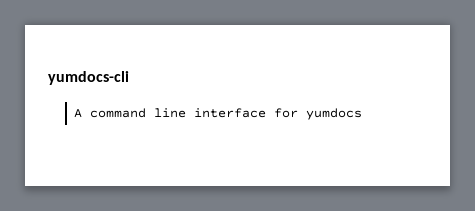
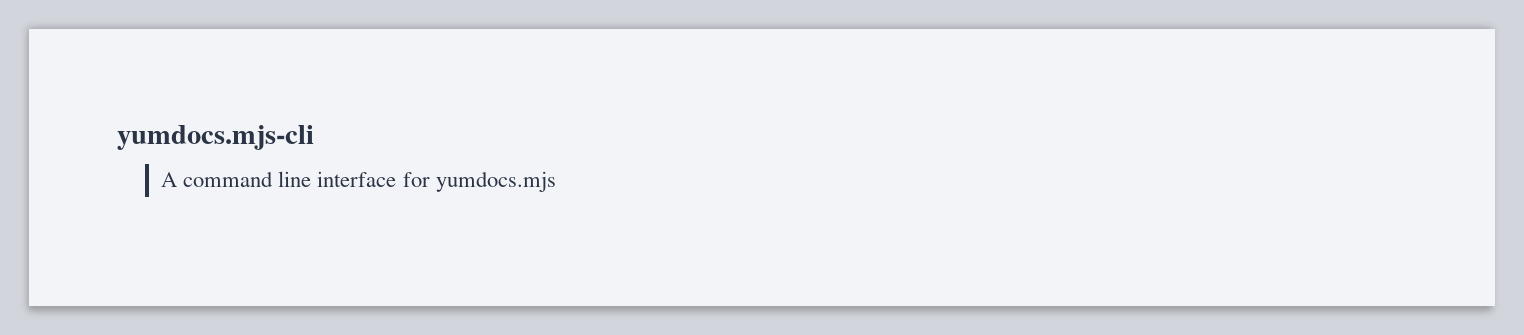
[48,71,129,85] yumdocs-cli -> [117,125,314,150] yumdocs.mjs-cli
[306,108,363,120] yumdocs -> [435,171,556,192] yumdocs.mjs

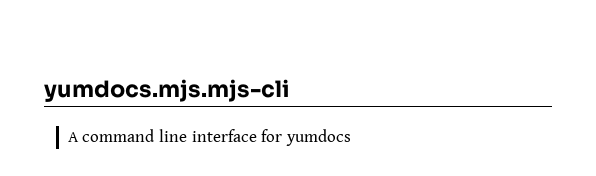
[117,125,314,150] yumdocs.mjs-cli -> [44,79,290,102] yumdocs.mjs.mjs-cli
[435,171,556,192] yumdocs.mjs -> [285,129,351,146] yumdocs

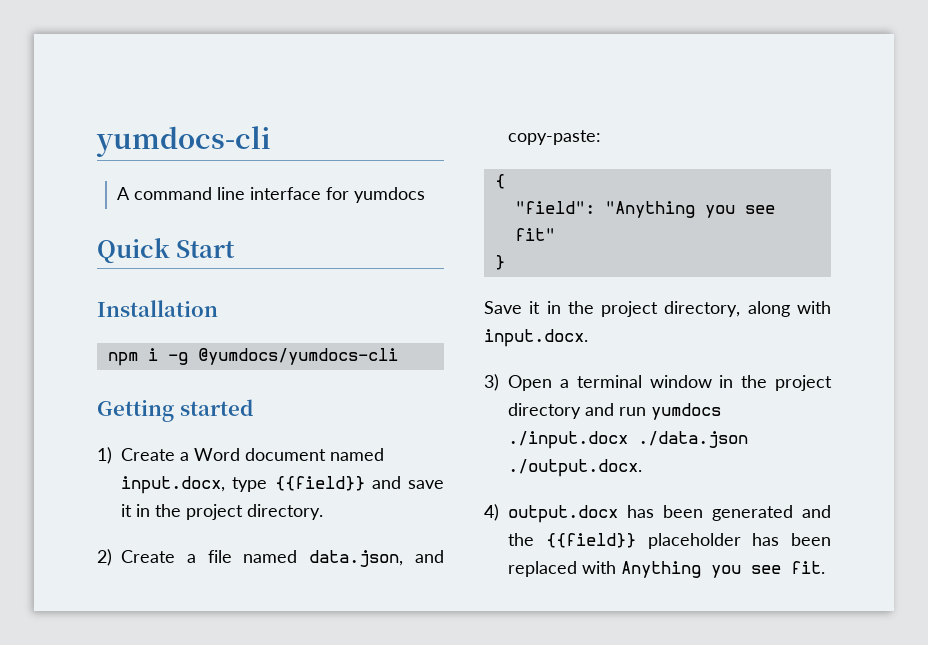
[44,79,290,102] yumdocs.mjs.mjs-cli -> [96,126,271,157] yumdocs-cli
(351, 137) none -> [97,238,236,264] [97,300,218,317] [107,348,398,366] [97,399,253,422] [97,447,384,464] [121,476,444,494] [121,504,323,520] [97,549,445,567] [508,130,601,145] [494,174,505,189] [514,201,775,218] [514,228,555,241] [494,255,505,270] [484,301,831,317] [484,329,588,347] [484,374,832,391] [508,403,721,420] [508,431,748,449] [508,459,642,477] [484,504,831,523] [508,533,831,549] [508,561,825,578] // Quick Start // Installation // npm i -g @yumdocs/yumdocs-cli // Getting started // 1) Create a Word document named input.docx, type {{field}} and save it in the project directory. // 2) Create a file named data.json, and copy-paste: // { // "field": "Anything you see fit" // } // Save it in the project directory, along with input.docx. // 3) Open a terminal window in the project directory and run yumdocs ./input.docx ./data.json ./output.docx. // 4) output.docx has been generated and the {{field}} placeholder has been replaced with Anything you see fit.

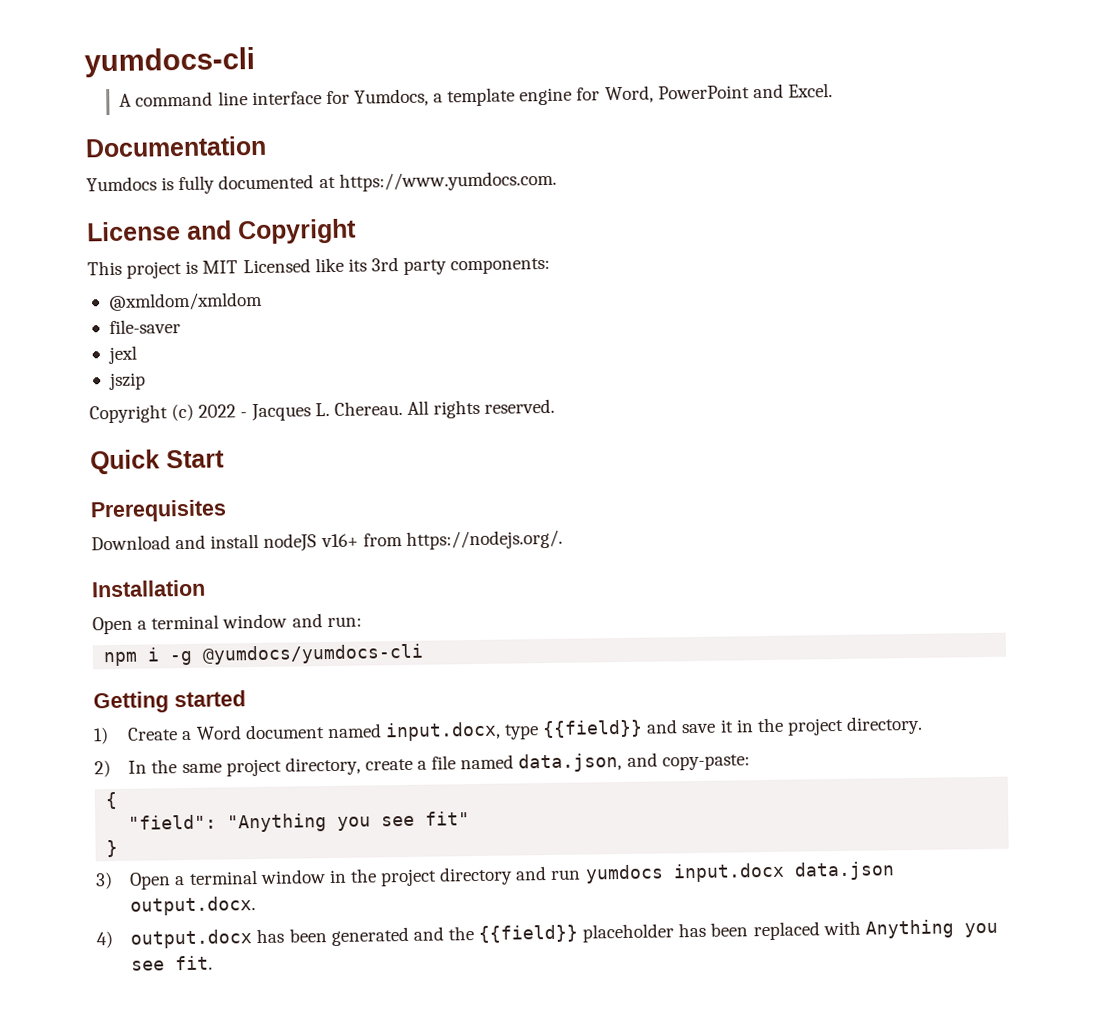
[354,187,426,203] [97,238,236,264] [97,300,218,317] yumdocs // Quick Start // Installation -> [353,83,833,107] [85,135,267,158] [86,170,557,195] [86,218,357,245] [87,257,551,279] [107,291,263,312] [108,319,181,335] [107,345,137,365] [108,372,146,391] [89,398,556,424] [90,449,225,475] [90,499,227,523] [91,529,563,552] [91,579,206,598] [92,613,362,635] Yumdocs, a template engine for Word, PowerPoint and Excel. // Documentation // Yumdocs is fully documented at https://www.yumdocs.com. // License and Copyright // This project is MIT Licensed like its 3rd party components: // @xmldom/xmldom // file-saver // jexl // jszip // Copyright (c) 2022 - Jacques L. Chereau. All rights reserved. // Quick Start // Prerequisites // Download and install nodeJS v16+ from https://nodejs.org/. // Installation // Open a terminal window and run:
[121,550,175,563] Create -> [128,756,413,777] In the same project directory, create
[484,301,831,317] [484,329,588,347] // Save it in the project directory, along with input.docx. -> (119, 848) none
[508,431,748,449] [508,459,642,477] ./input.docx ./data.json ./output.docx. -> [672,861,895,883] [130,896,257,916] input.docx data.json output.docx.

